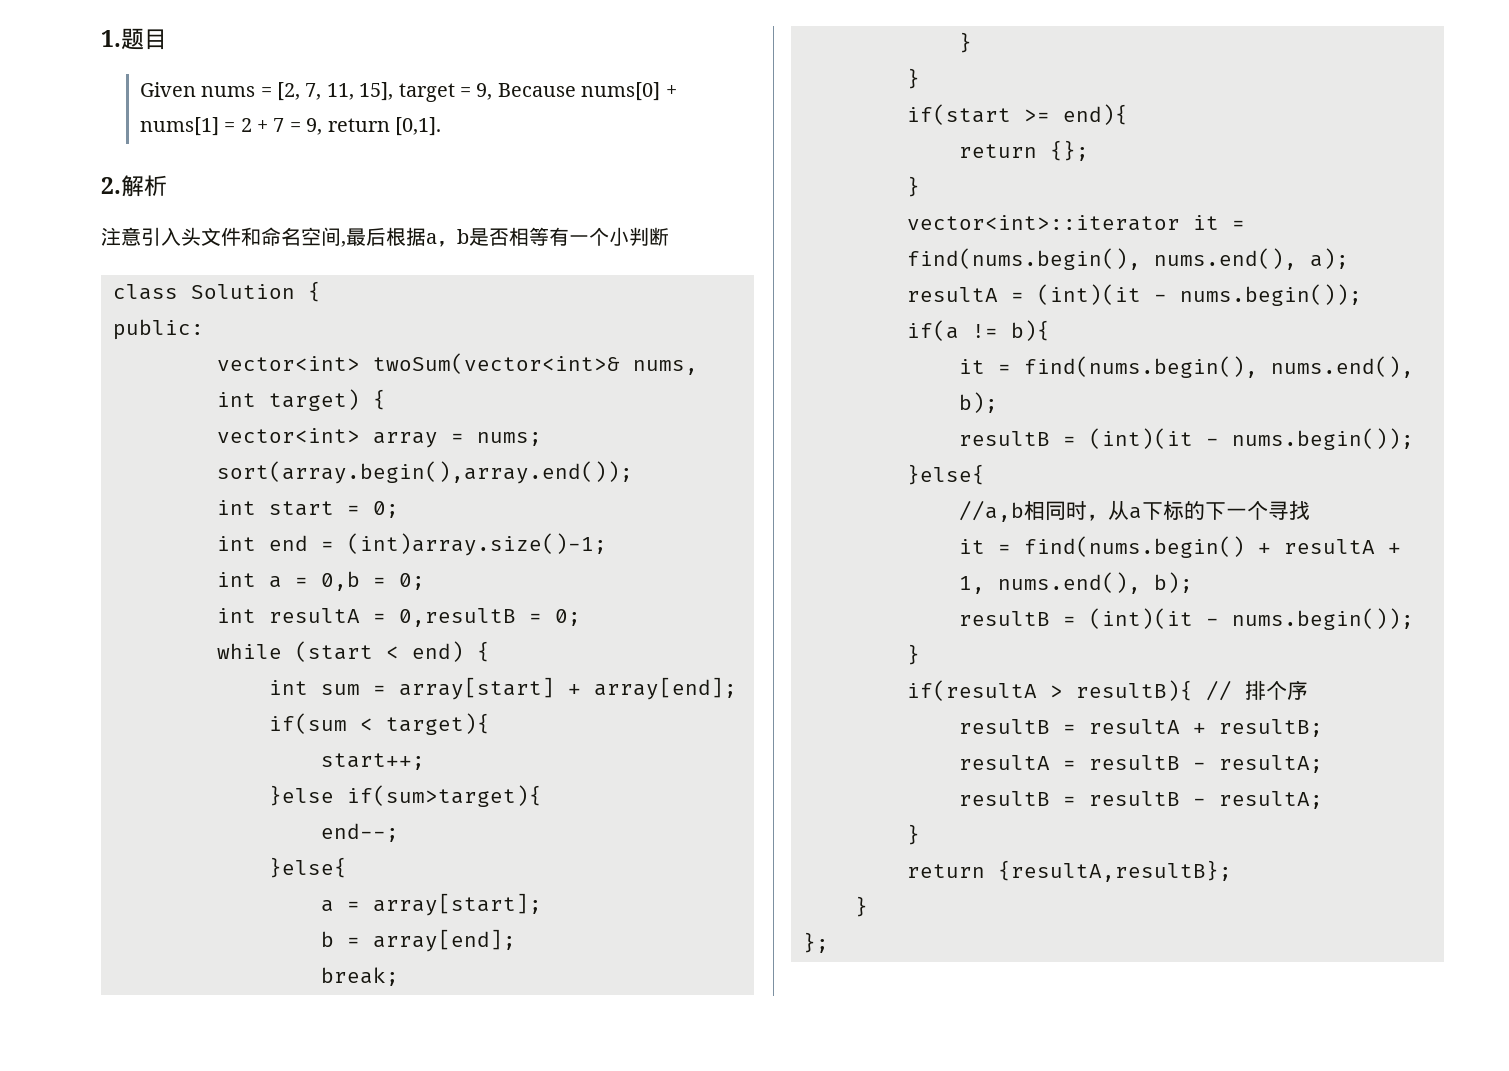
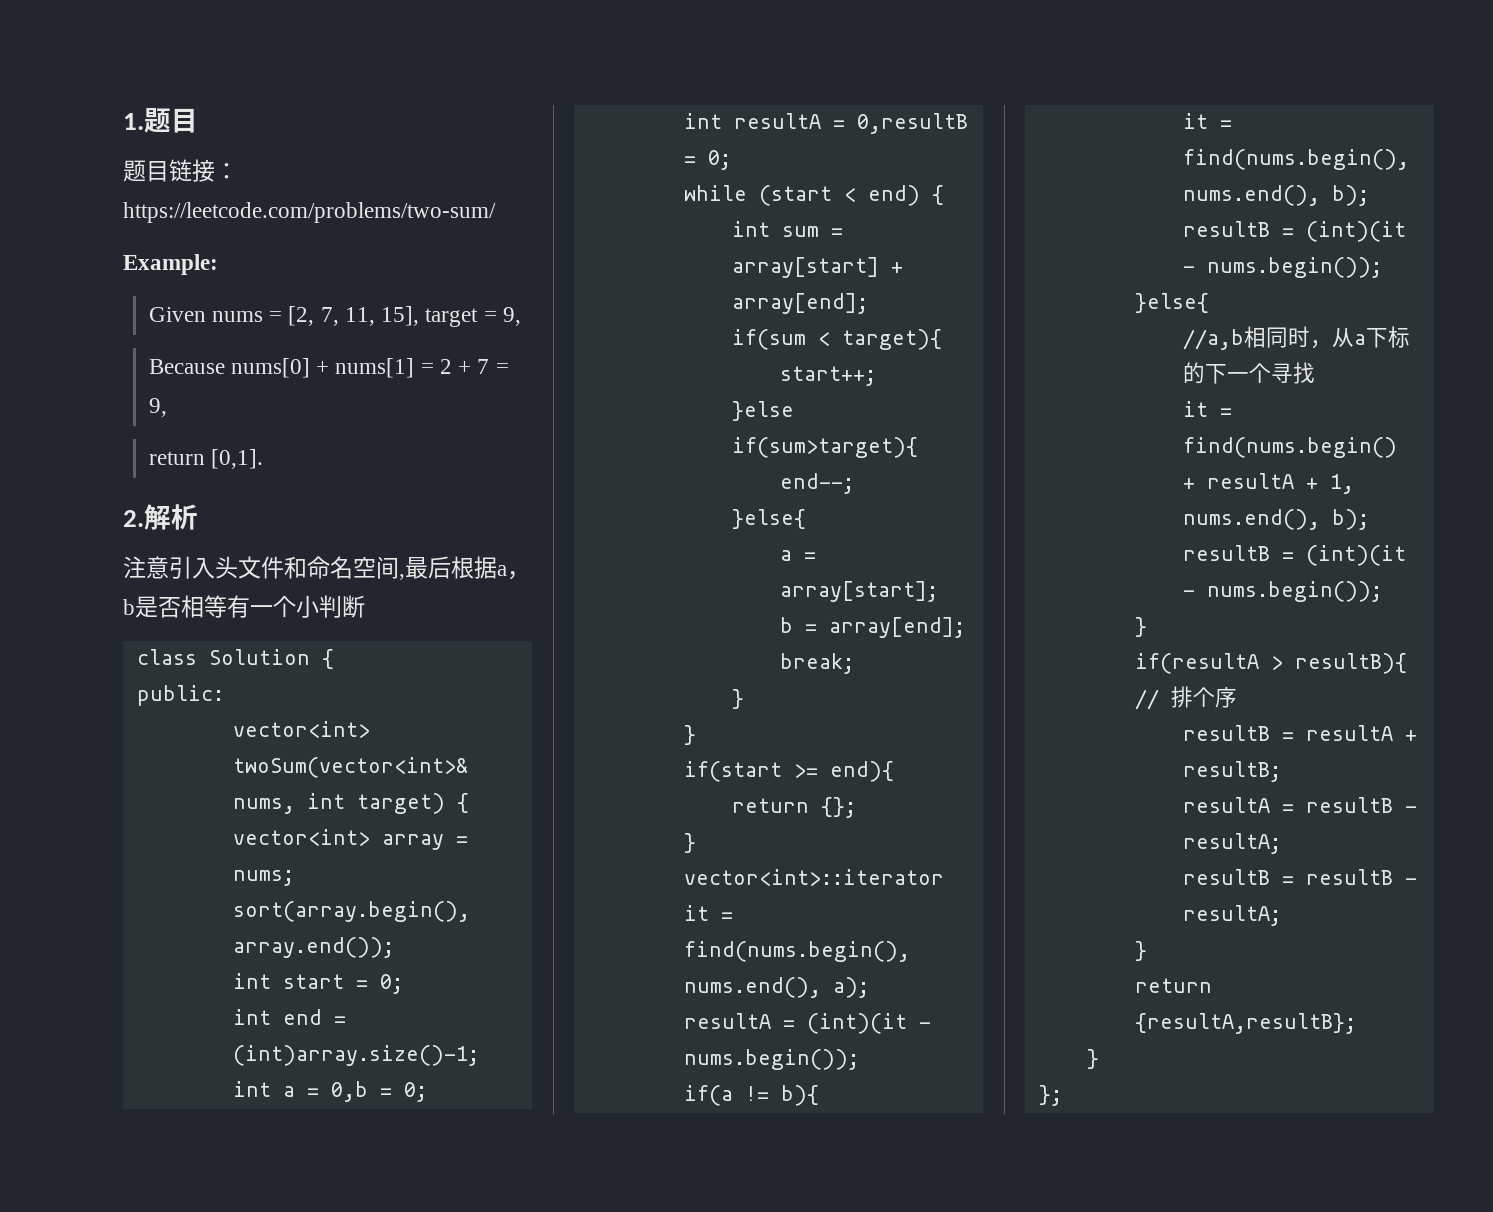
(167, 39) none -> [123,159,238,182] [123,202,496,223] [123,254,218,275] // 题目链接：https://leetcode.com/problems/two-sum/ // Example:
(493, 91) none -> (521, 316) //
(323, 126) none -> (167, 407) //

